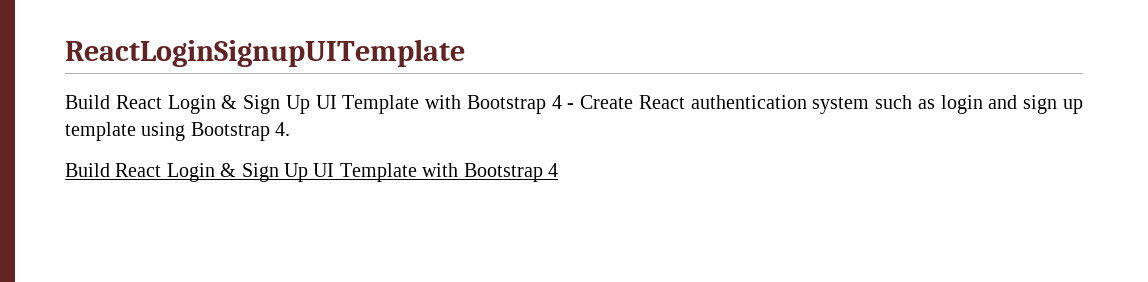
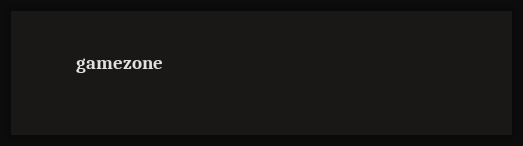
[65,39,465,67] [65,95,1084,114] [65,122,291,141] [65,163,558,182] ReactLoginSignupUITemplate // Build React Login & Sign Up UI Template with Bootstrap 4 - Create React authentication system such as login and sign up template using Bootstrap 4. // Build React Login & Sign Up UI Template with Bootstrap 4 -> [76,58,163,73] gamezone

